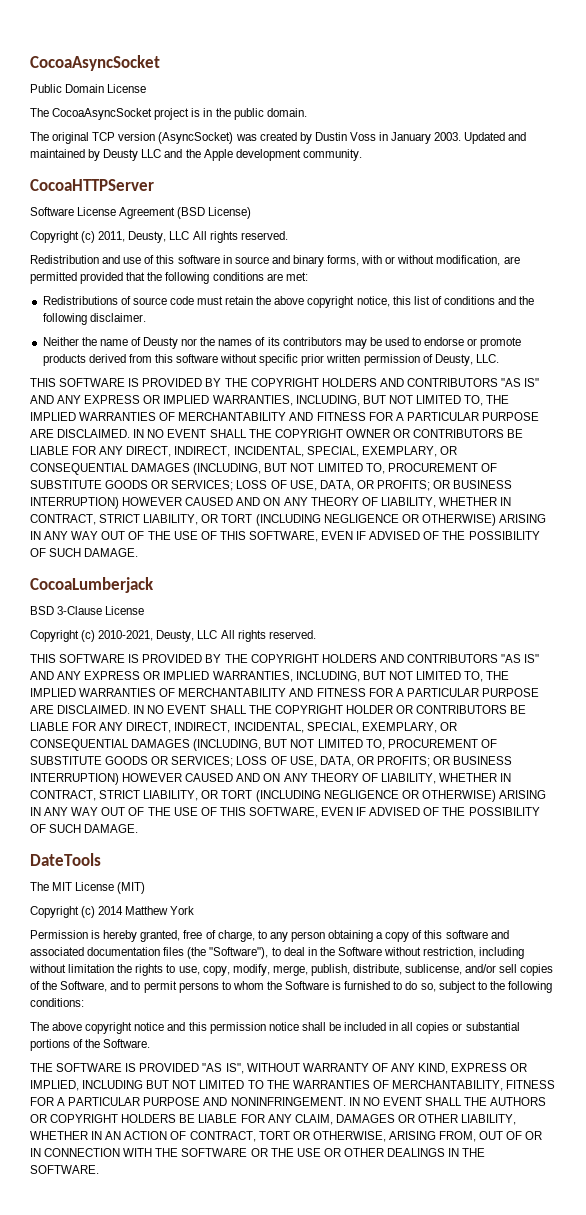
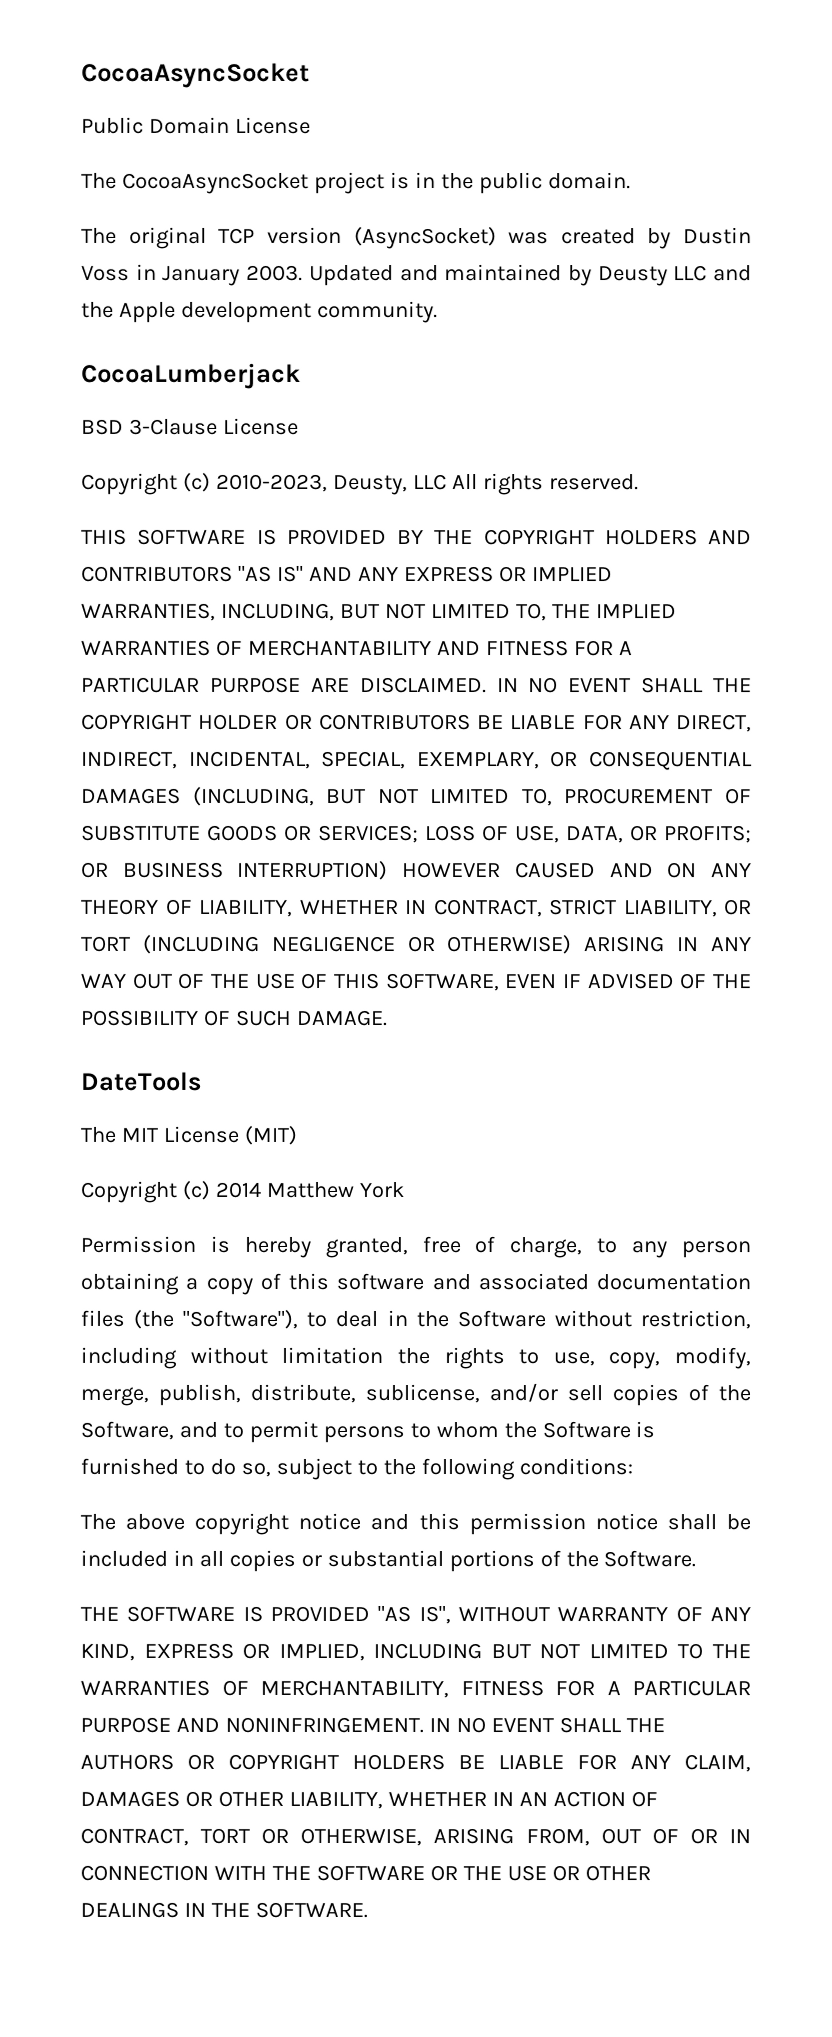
[30,179,154,191] [30,207,252,219] [30,231,288,243] [30,255,520,267] [30,272,308,284] [42,296,535,308] [42,313,146,325] [42,337,522,349] [42,354,499,366] [30,378,540,387] [30,395,510,406] [30,412,539,421] [30,429,524,438] [30,446,457,457] [30,463,497,475] [30,480,513,491] [30,497,512,509] [30,514,546,526] [30,531,540,542] [30,548,139,557] // CocoaHTTPServer // Software License Agreement (BSD License) // Copyright (c) 2011, Deusty, LLC All rights reserved. // Redistribution and use of this software in source and binary forms, with or without modification, are permitted provided that the following conditions are met: // Redistributions of source code must retain the above copyright notice, this list of conditions and the following disclaimer. // Neither the name of Deusty nor the names of its contributors may be used to endorse or promote products derived from this software without specific prior written permission of Deusty, LLC. // THIS SOFTWARE IS PROVIDED BY THE COPYRIGHT HOLDERS AND CONTRIBUTORS "AS IS" AND ANY EXPRESS OR IMPLIED WARRANTIES, INCLUDING, BUT NOT LIMITED TO, THE IMPLIED WARRANTIES OF MERCHANTABILITY AND FITNESS FOR A PARTICULAR PURPOSE ARE DISCLAIMED. IN NO EVENT SHALL THE COPYRIGHT OWNER OR CONTRIBUTORS BE LIABLE FOR ANY DIRECT, INDIRECT, INCIDENTAL, SPECIAL, EXEMPLARY, OR CONSEQUENTIAL DAMAGES (INCLUDING, BUT NOT LIMITED TO, PROCUREMENT OF SUBSTITUTE GOODS OR SERVICES; LOSS OF USE, DATA, OR PROFITS; OR BUSINESS INTERRUPTION) HOWEVER CAUSED AND ON ANY THEORY OF LIABILITY, WHETHER IN CONTRACT, STRICT LIABILITY, OR TORT (INCLUDING NEGLIGENCE OR OTHERWISE) ARISING IN ANY WAY OUT OF THE USE OF THIS SOFTWARE, EVEN IF ADVISED OF THE POSSIBILITY OF SUCH DAMAGE. -> (438, 312) none
[98,630,154,641] 2010-2021, -> [215,473,328,492] 2010-2023,

